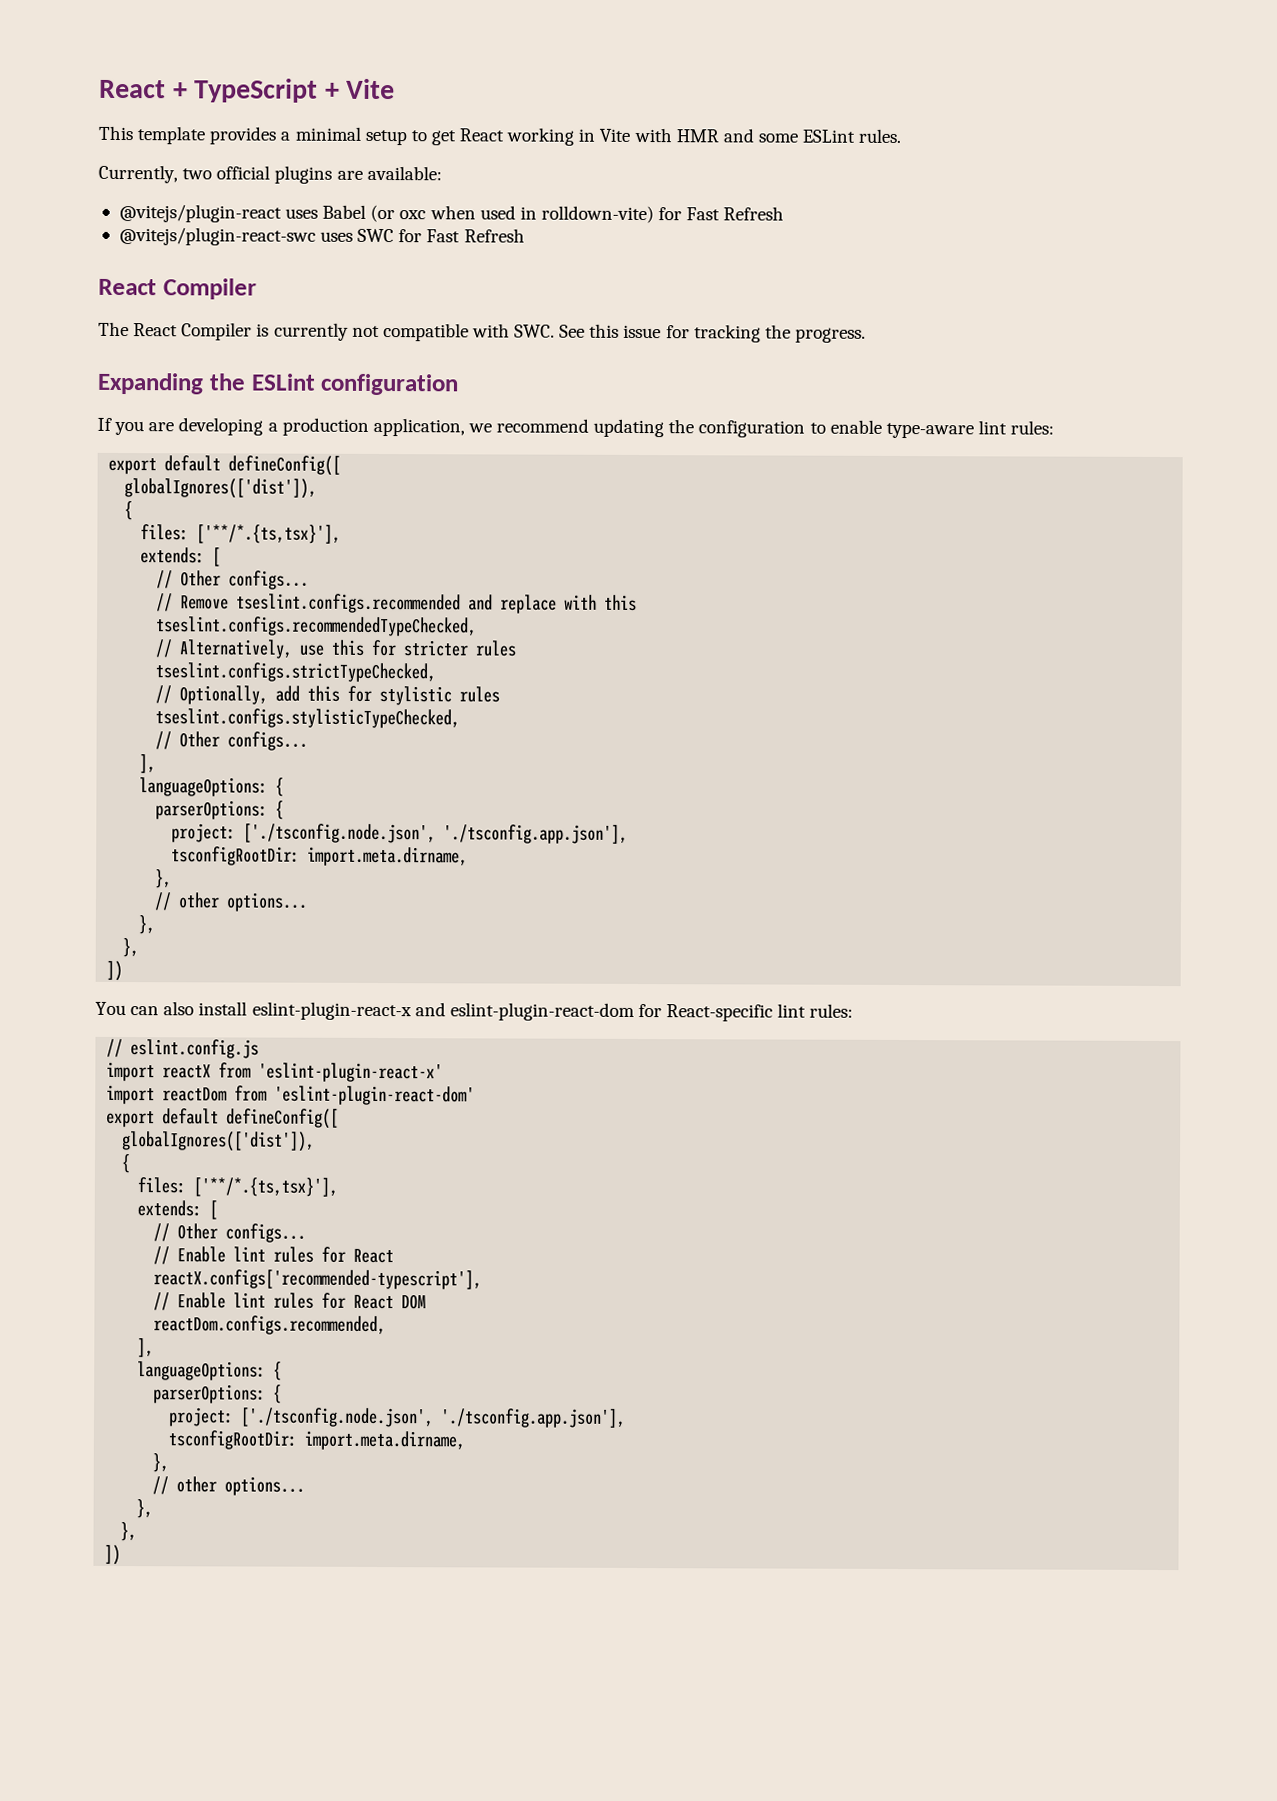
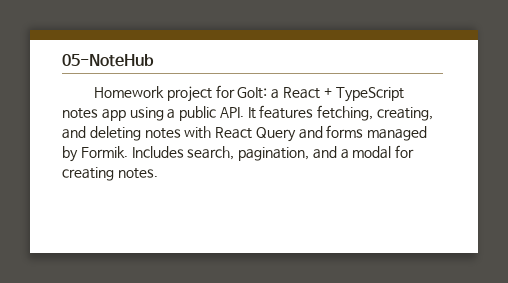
[99,78,396,103] [98,125,902,146] [98,164,442,184] [118,203,785,224] [118,226,525,246] [98,278,257,300] [98,321,866,343] [97,372,460,396] [97,417,1055,439] [108,455,342,476] [124,478,318,499] [124,501,134,521] [140,524,342,544] [140,547,222,567] [156,570,310,590] [156,593,638,614] [156,616,478,637] [155,639,517,659] [155,662,437,683] [155,685,501,706] [155,708,461,729] [155,731,309,751] [139,754,157,774] [139,777,285,797] [155,800,285,820] [171,823,629,844] [171,846,469,867] [155,869,173,889] [154,892,309,912] [138,915,156,935] [122,938,140,958] [106,960,124,982] [95,1001,854,1022] [106,1038,260,1059] [106,1061,444,1083] [106,1084,476,1106] [106,1108,340,1129] [122,1131,316,1152] [121,1154,132,1174] [137,1177,339,1197] [137,1200,219,1220] [153,1223,307,1243] [153,1246,395,1265] [153,1269,483,1290] [153,1292,427,1311] [153,1315,387,1336] [137,1338,155,1358] [137,1361,283,1381] [153,1384,283,1404] [168,1407,627,1428] [168,1430,466,1451] [152,1453,170,1473] [152,1476,306,1496] [136,1499,154,1519] [120,1522,138,1542] [104,1544,122,1566] React + TypeScript + Vite // This template provides a minimal setup to get React working in Vite with HMR and some ESLint rules. // Currently, two official plugins are available: // @vitejs/plugin-react uses Babel (or oxc when used in rolldown-vite) for Fast Refresh // @vitejs/plugin-react-swc uses SWC for Fast Refresh // React Compiler // The React Compiler is currently not compatible with SWC. See this issue for tracking the progress. // Expanding the ESLint configuration // If you are developing a production application, we recommend updating the configuration to enable type-aware lint rules: // export default defineConfig([ // globalIgnores(['dist']), // { // files: ['**/*.{ts,tsx}'], // extends: [ // // Other configs... // // Remove tseslint.configs.recommended and replace with this // tseslint.configs.recommendedTypeChecked, // // Alternatively, use this for stricter rules // tseslint.configs.strictTypeChecked, // // Optionally, add this for stylistic rules // tseslint.configs.stylisticTypeChecked, // // Other configs... // ], // languageOptions: { // parserOptions: { // project: ['./tsconfig.node.json', './tsconfig.app.json'], // tsconfigRootDir: import.meta.dirname, // }, // // other options... // }, // }, // ]) // You can also install eslint-plugin-react-x and eslint-plugin-react-dom for React-specific lint rules: // // eslint.config.js // import reactX from 'eslint-plugin-react-x' // import reactDom from 'eslint-plugin-react-dom' // export default defineConfig([ // globalIgnores(['dist']), // { // files: ['**/*.{ts,tsx}'], // extends: [ // // Other configs... // // Enable lint rules for React // reactX.configs['recommended-typescript'], // // Enable lint rules for React DOM // reactDom.configs.recommended, // ], // languageOptions: { // parserOptions: { // project: ['./tsconfig.node.json', './tsconfig.app.json'], // tsconfigRootDir: import.meta.dirname, // }, // // other options... // }, // }, // ]) -> [62,54,154,67] [94,85,404,102] [62,105,434,121] [62,125,428,142] [62,145,415,162] [62,167,158,181] 05-NoteHub // Homework project for GoIt: a React + TypeScript notes app using a public API. It features fetching, creating, and deleting notes with React Query and forms managed by Formik. Includes search, pagination, and a modal for creating notes.

